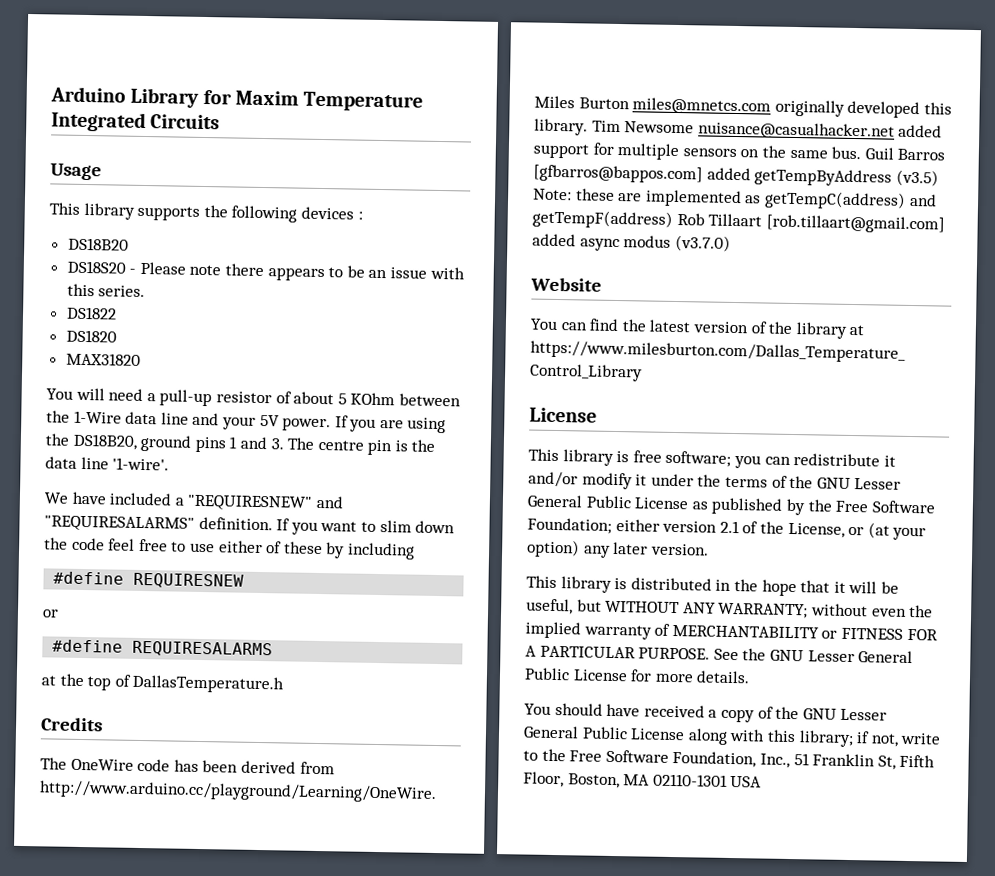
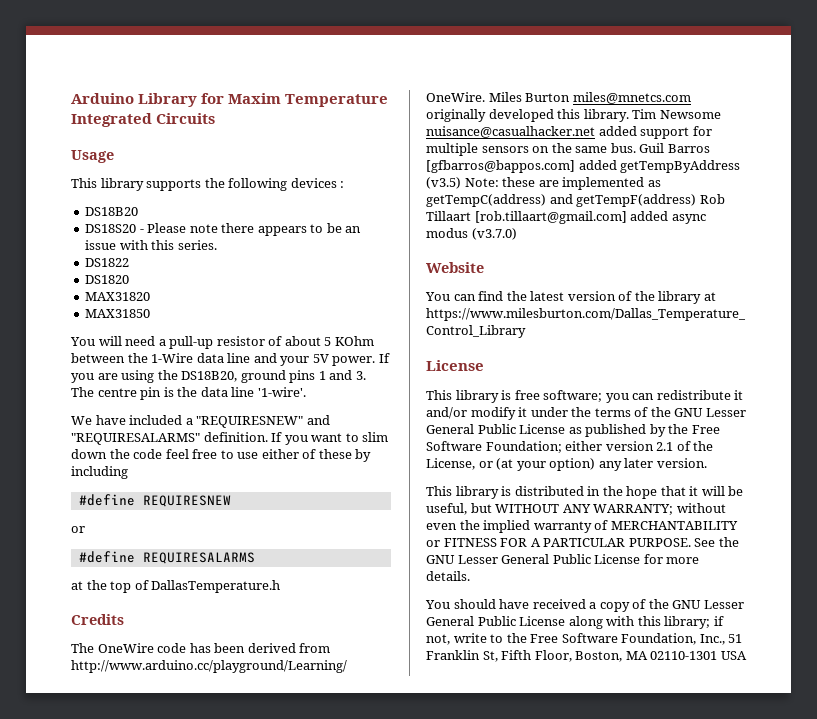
(141, 359) none -> [85,309,151,318] // MAX31850

